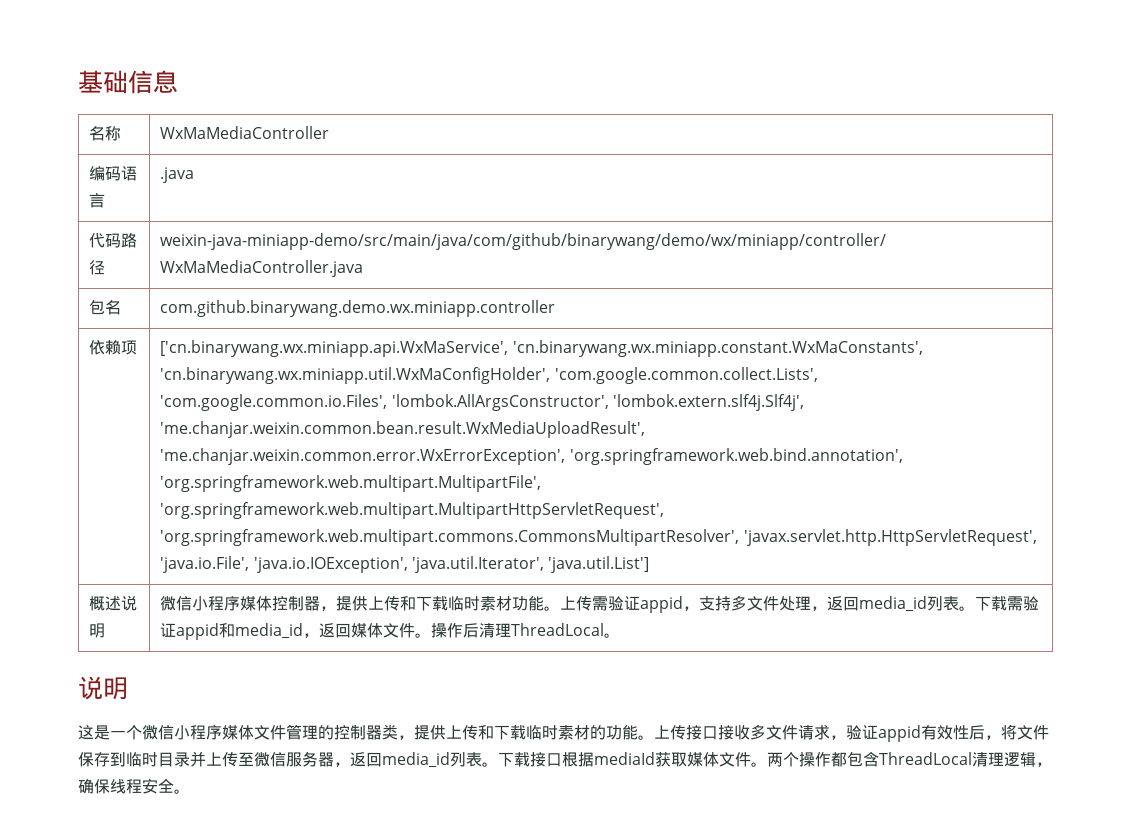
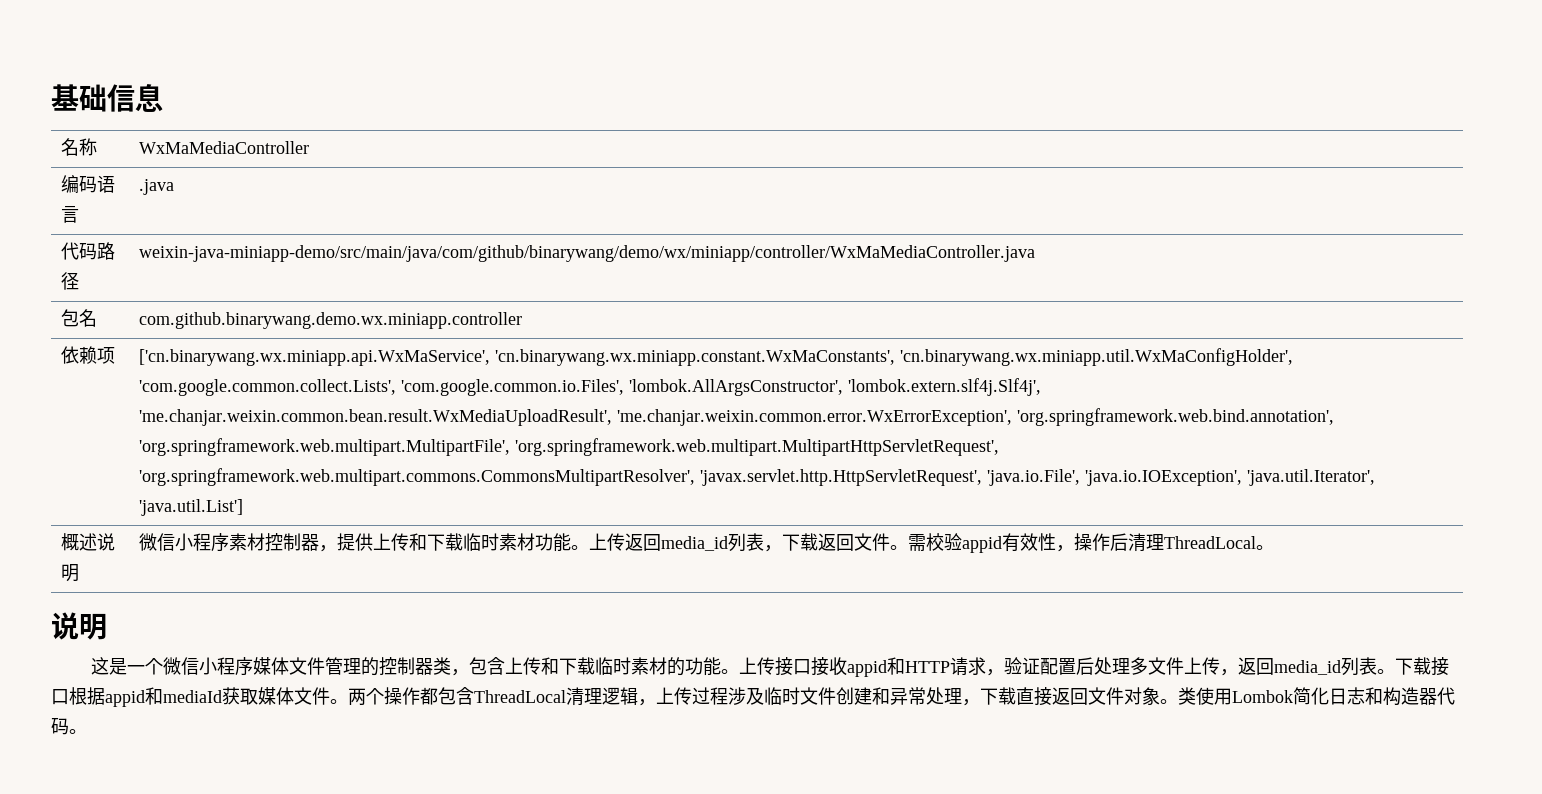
[240,596,273,611] 媒体 -> [229,533,266,551] 素材
[592,595,1040,613] [160,623,432,640] 需验证appid，支持多文件处理，返回media_id列表。下载需验证appid和media_id，返回媒体文件。 -> [625,533,1075,553] 返回media_id列表，下载返回文件。需校验appid有效性，
[414,725,446,740] 提供 -> [468,657,505,675] 包含
[750,724,1049,742] [78,751,334,767] 多文件请求，验证appid有效性后，将文件保存到临时目录并上传至微信服务器 -> [846,657,1220,677] appid和HTTP请求，验证配置后处理多文件上传
(594, 759) none -> [105,687,163,707] appid和
[78,778,174,794] 确保线程安全 -> [656,687,1455,706] [51,718,69,735] 上传过程涉及临时文件创建和异常处理，下载直接返回文件对象。类使用Lombok简化日志和构造器代码

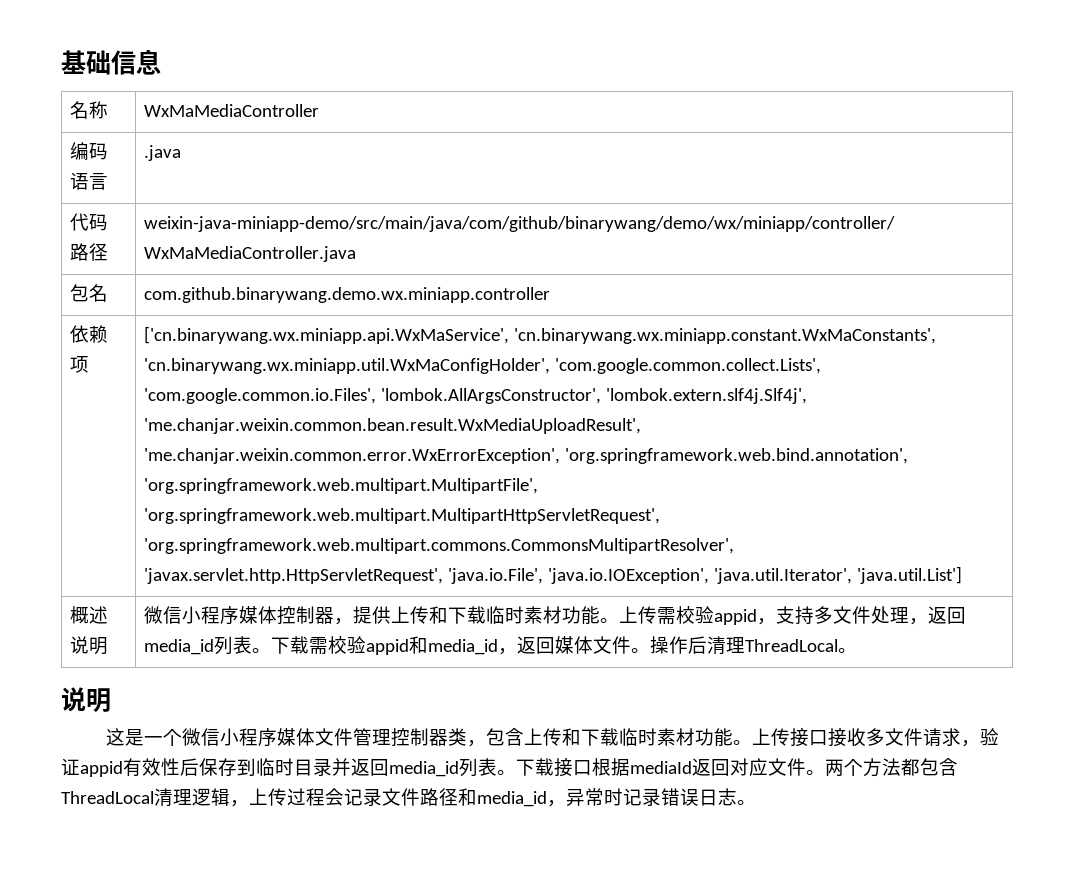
[229,533,266,551] 素材 -> [239,606,278,624] 媒体
[625,533,1075,553] 返回media_id列表，下载返回文件。需校验appid有效性， -> [657,606,967,625] [144,636,651,655] 需校验appid，支持多文件处理，返回media_id列表。下载需校验appid和media_id，返回媒体文件。
[360,657,379,676] 的 -> (392, 737) none
[666,657,685,676] 的 -> (696, 737) none
[846,657,1238,677] appid和HTTP请求，验证配置后处理多文件上传， -> [866,728,1000,747] [61,758,351,777] 多文件请求，验证appid有效性后保存到临时目录并
[105,687,294,707] appid和mediaId获取媒体 -> [630,758,768,776] mediaId返回对应
[384,687,420,705] 操作 -> [863,758,901,777] 方法
[728,687,1455,706] [51,718,69,735] 涉及临时文件创建和异常处理，下载直接返回文件对象。类使用Lombok简化日志和构造器代码 -> [325,788,737,807] 会记录文件路径和media_id，异常时记录错误日志

